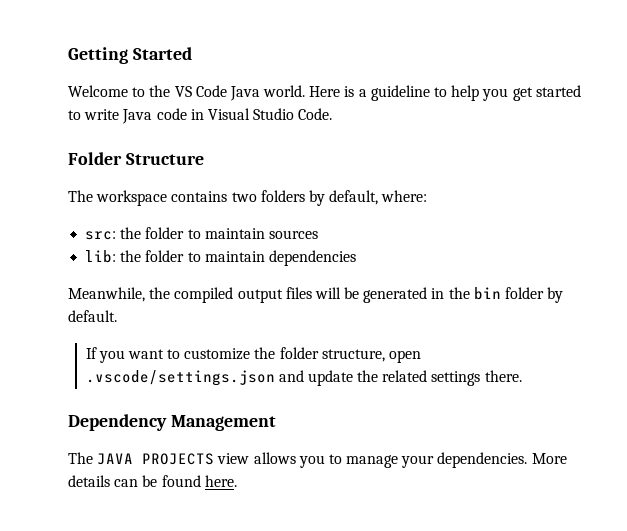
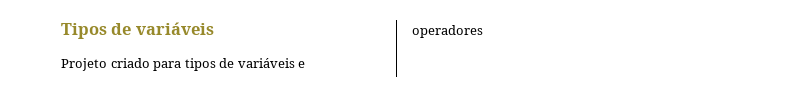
[68,47,192,64] [68,85,581,101] [68,108,333,124] [68,152,204,165] [68,190,428,206] [85,227,318,240] [85,250,356,266] [68,287,564,303] [68,310,117,322] [85,347,422,363] [85,370,522,386] [68,414,276,431] [68,452,567,468] [68,475,237,487] Getting Started // Welcome to the VS Code Java world. Here is a guideline to help you get started to write Java code in Visual Studio Code. // Folder Structure // The workspace contains two folders by default, where: // src: the folder to maintain sources // lib: the folder to maintain dependencies // Meanwhile, the compiled output files will be generated in the bin folder by default. // If you want to customize the folder structure, open .vscode/settings.json and update the related settings there. // Dependency Management // The JAVA PROJECTS view allows you to manage your dependencies. More details can be found here. -> [61,22,214,39] [61,58,306,71] [412,25,483,38] Tipos de variáveis // Projeto criado para tipos de variáveis e operadores

